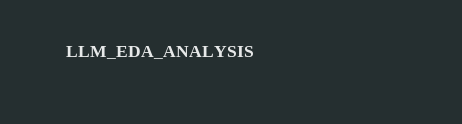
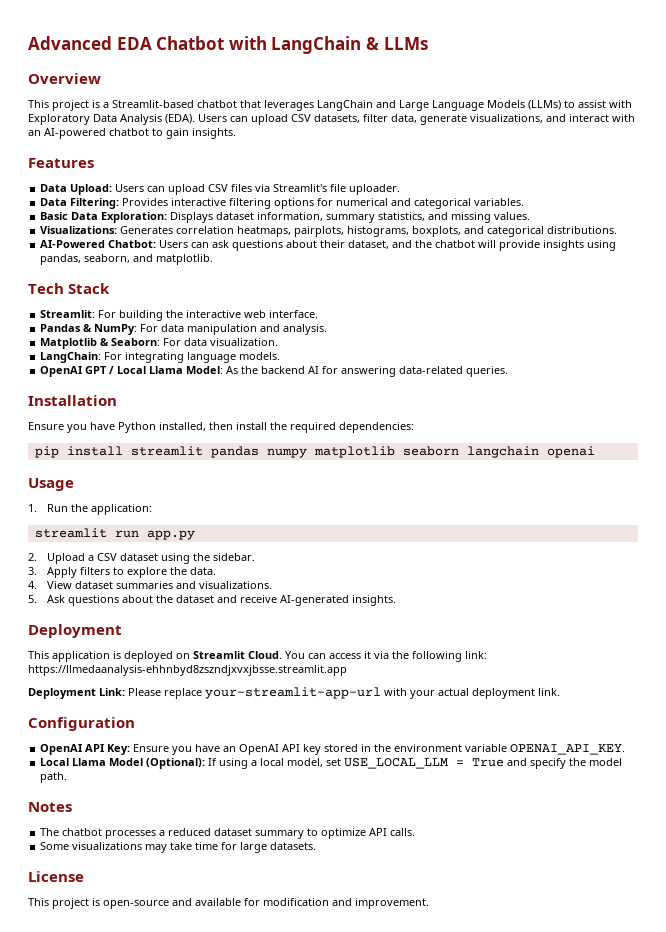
[66,46,254,59] LLM_EDA_ANALYSIS -> [28,36,428,54] [28,73,101,84] [28,100,632,111] [28,114,635,125] [28,128,236,139] [28,158,94,168] [40,184,401,195] [40,198,525,209] [40,212,531,223] [40,226,618,237] [40,240,617,251] [40,254,214,265] [28,283,111,294] [40,310,319,321] [40,324,328,335] [40,338,279,349] [40,352,281,363] [40,366,509,377] [28,395,117,406] [28,422,414,433] [34,446,595,458] [28,478,74,491] [28,504,152,515] [34,528,195,540] [28,553,255,564] [28,567,216,578] [28,581,272,589] [28,595,396,606] [28,624,122,638] [28,651,487,662] [28,665,347,676] [28,687,560,699] [28,717,135,731] [40,744,626,755] [40,758,623,769] [40,772,68,783] [28,802,72,812] [40,828,416,839] [40,842,317,853] [28,871,84,882] [28,898,429,909] Advanced EDA Chatbot with LangChain & LLMs // Overview // This project is a Streamlit-based chatbot that leverages LangChain and Large Language Models (LLMs) to assist with Exploratory Data Analysis (EDA). Users can upload CSV datasets, filter data, generate visualizations, and interact with an AI-powered chatbot to gain insights. // Features // Data Upload: Users can upload CSV files via Streamlit's file uploader. // Data Filtering: Provides interactive filtering options for numerical and categorical variables. // Basic Data Exploration: Displays dataset information, summary statistics, and missing values. // Visualizations: Generates correlation heatmaps, pairplots, histograms, boxplots, and categorical distributions. // AI-Powered Chatbot: Users can ask questions about their dataset, and the chatbot will provide insights using pandas, seaborn, and matplotlib. // Tech Stack // Streamlit: For building the interactive web interface. // Pandas & NumPy: For data manipulation and analysis. // Matplotlib & Seaborn: For data visualization. // LangChain: For integrating language models. // OpenAI GPT / Local Llama Model: As the backend AI for answering data-related queries. // Installation // Ensure you have Python installed, then install the required dependencies: // pip install streamlit pandas numpy matplotlib seaborn langchain openai // Usage // 1. Run the application: // streamlit run app.py // 2. Upload a CSV dataset using the sidebar. // 3. Apply filters to explore the data. // 4. View dataset summaries and visualizations. // 5. Ask questions about the dataset and receive AI-generated insights. // Deployment // This application is deployed on Streamlit Cloud. You can access it via the following link: https://llmedaanalysis-ehhnbyd8zszndjxvxjbsse.streamlit.app // Deployment Link: Please replace your-streamlit-app-url with your actual deployment link. // Configuration // OpenAI API Key: Ensure you have an OpenAI API key stored in the environment variable OPENAI_API_KEY. // Local Llama Model (Optional): If using a local model, set USE_LOCAL_LLM = True and specify the model path. // Notes // The chatbot processes a reduced dataset summary to optimize API calls. // Some visualizations may take time for large datasets. // License // This project is open-source and available for modification and improvement.

